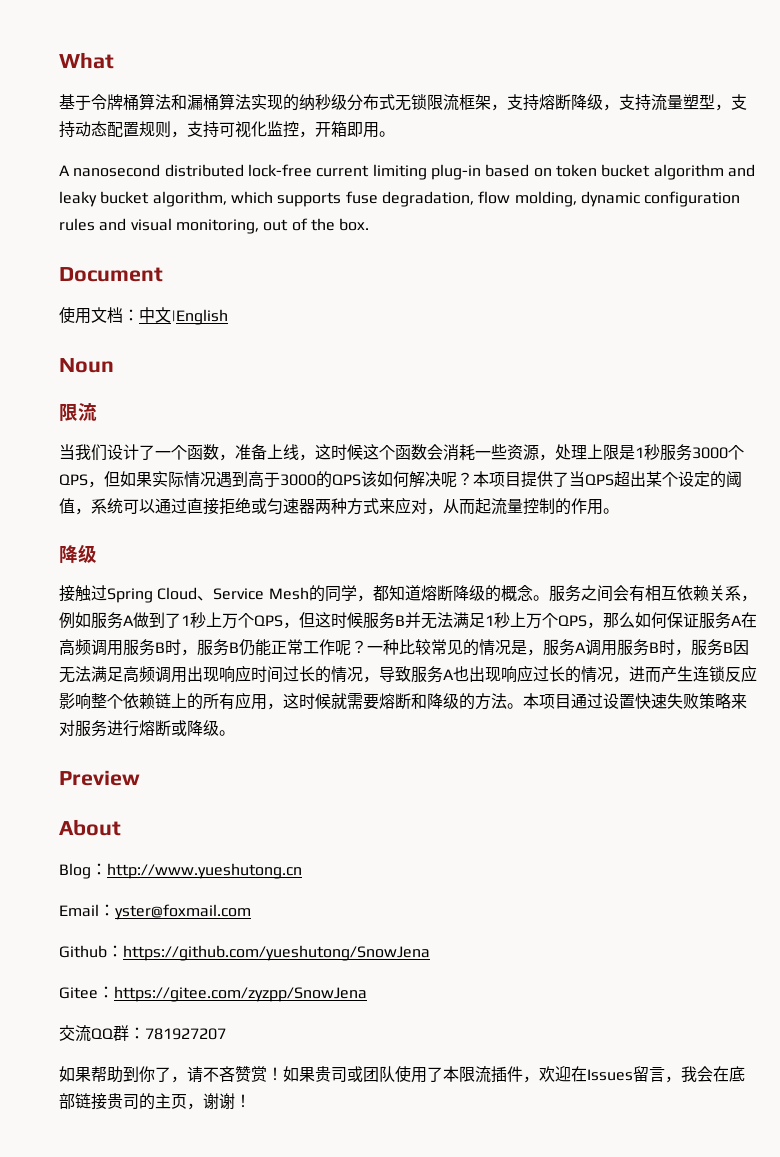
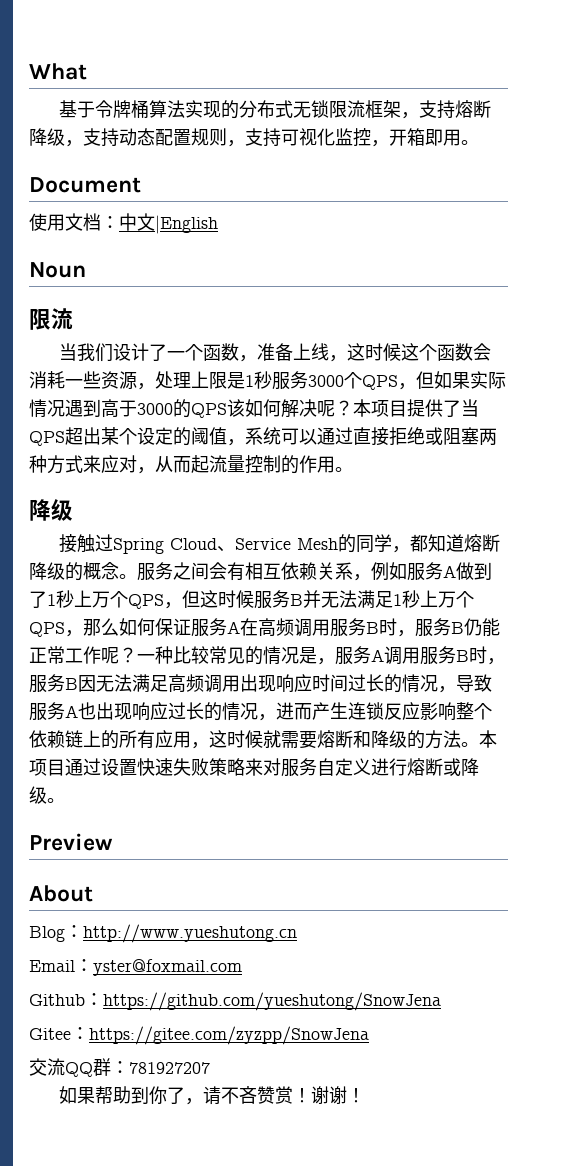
[171,93,347,111] 和漏桶算法实现的纳秒级 -> [185,100,240,119] 实现的
[651,94,747,111] [59,121,75,138] 流量塑型，支持 -> (119, 137) none
[59,164,755,180] [59,191,741,207] [59,218,370,234] // A nanosecond distributed lock-free current limiting plug-in based on token bucket algorithm and leaky bucket algorithm, which supports fuse degradation, flow molding, dynamic configuration rules and visual monitoring, out of the box. -> (479, 142) none
[267,498,315,515] 匀速器 -> [443,427,479,445] 阻塞
(107, 728) none -> [317,758,371,776] 自定义
[283,1066,745,1083] [59,1093,203,1110] 如果贵司或团队使用了本限流插件，欢迎在Issues留言，我会在底部链接贵司的主页， -> (312, 1095) none

